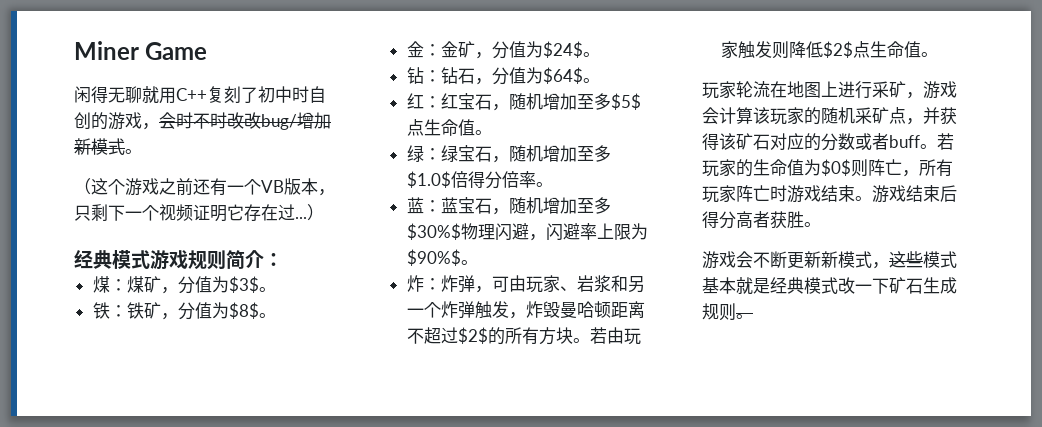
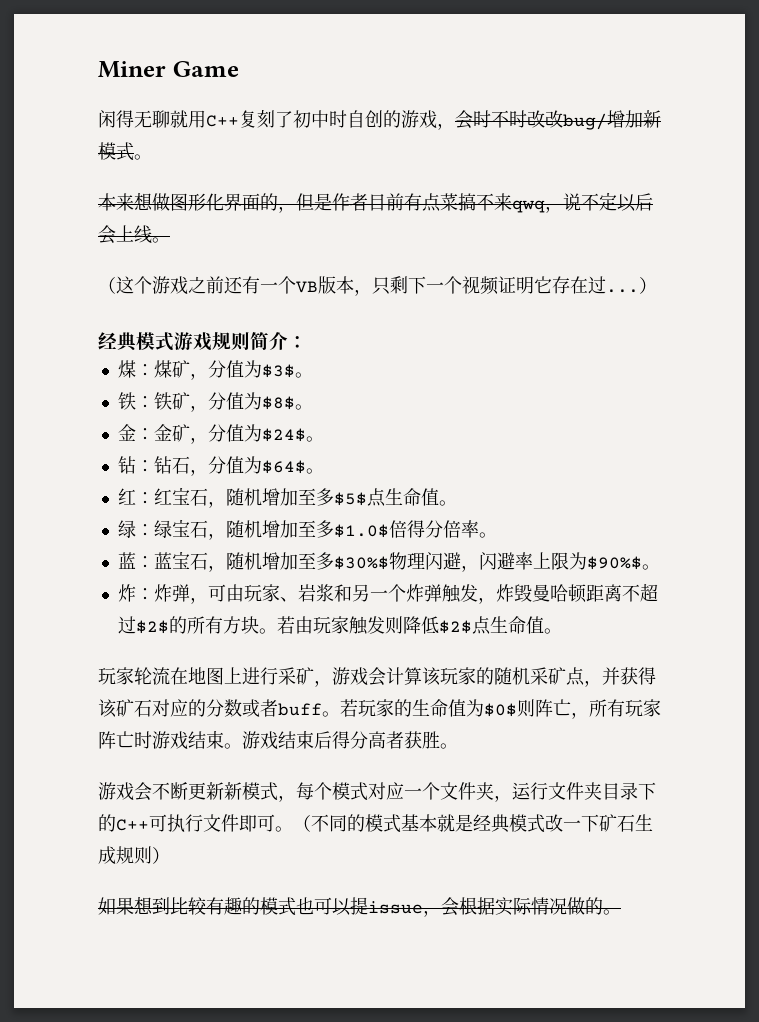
(142, 151) none -> [98,192,653,213] [98,225,170,244] // 本来想做图形化界面的，但是作者目前有点菜搞不来qwq，说不定以后会上线。
[889,251,923,268] 这些 -> [296,782,656,802] [98,814,365,832] 每个模式对应一个文件夹，运行文件夹目录下的C++可执行文件即可。（不同的
(736, 312) none -> [152,847,170,864] [98,896,603,917] ） // 如果想到比较有趣的模式也可以提issue，会根据实际情况做的

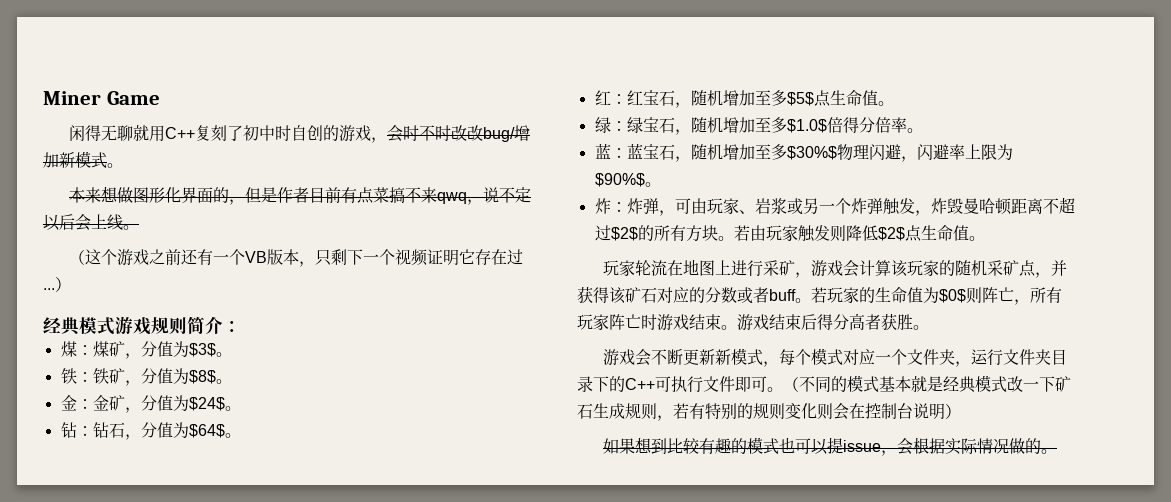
[333,584,352,602] 和 -> [786,198,803,215] 或
(152, 855) none -> [657,403,945,421] ，若有特别的规则变化则会在控制台说明

